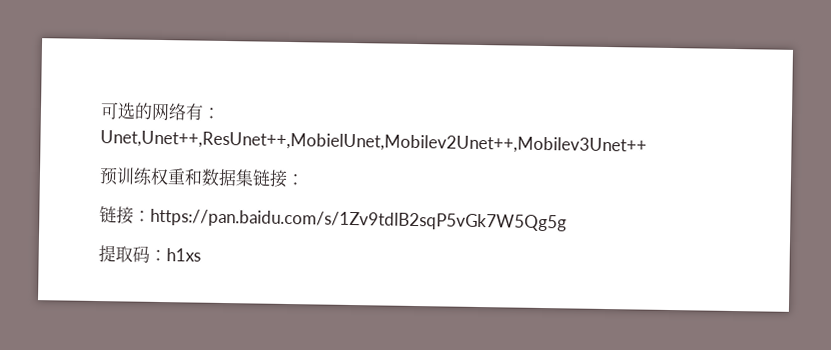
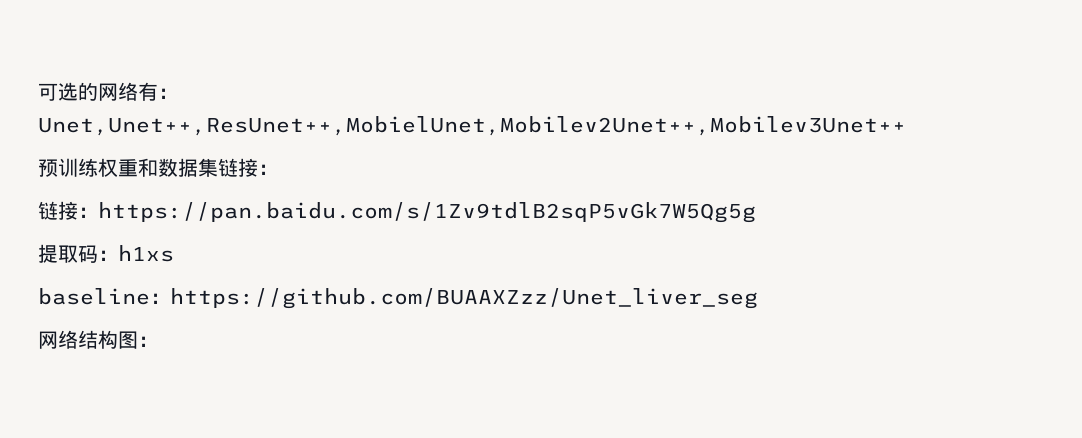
(201, 255) none -> [38,288,758,309] [38,330,158,349] // baseline：https://github.com/BUAAXZzz/Unet_liver_seg // 网络结构图：

